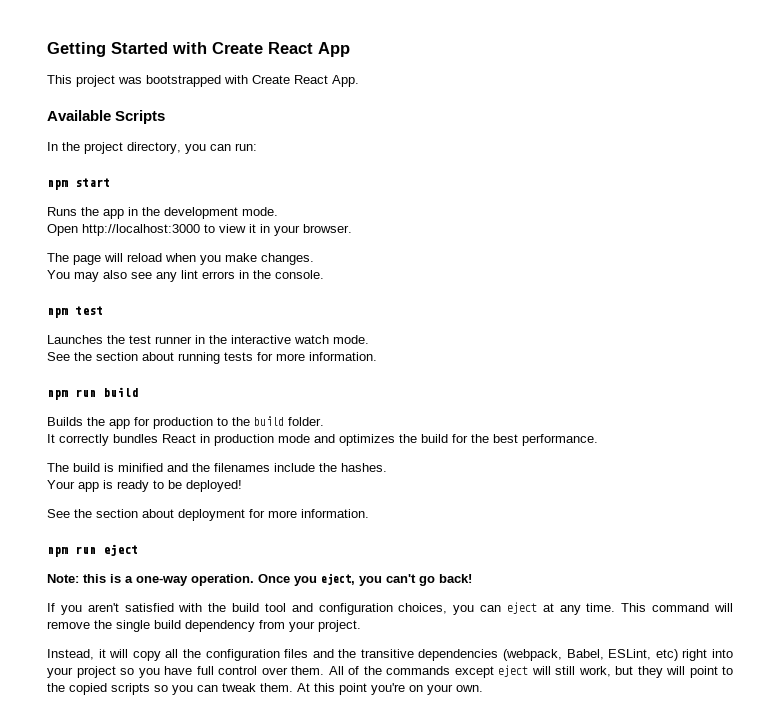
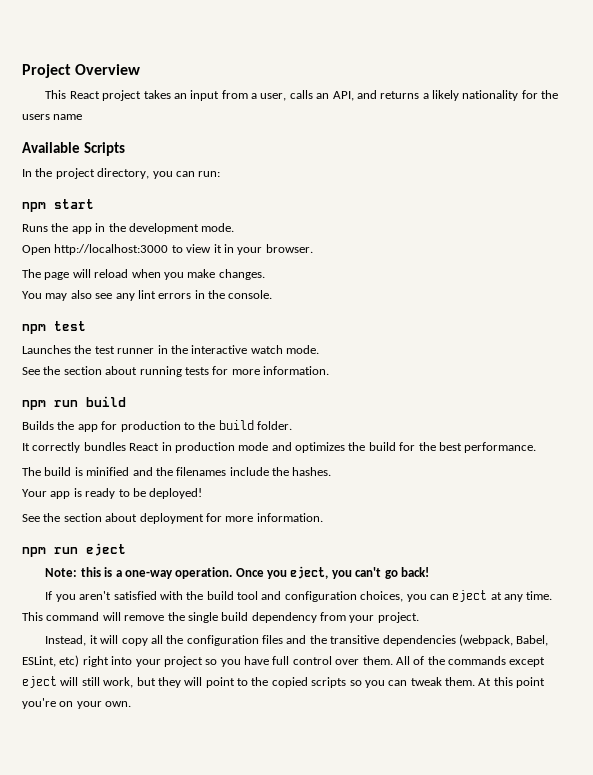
[47,42,350,57] [47,75,359,87] Getting Started with Create React App // This project was bootstrapped with Create React App. -> [22,64,141,78] [45,90,559,101] [22,114,83,120] Project Overview // This React project takes an input from a user, calls an API, and returns a likely nationality for the users name

